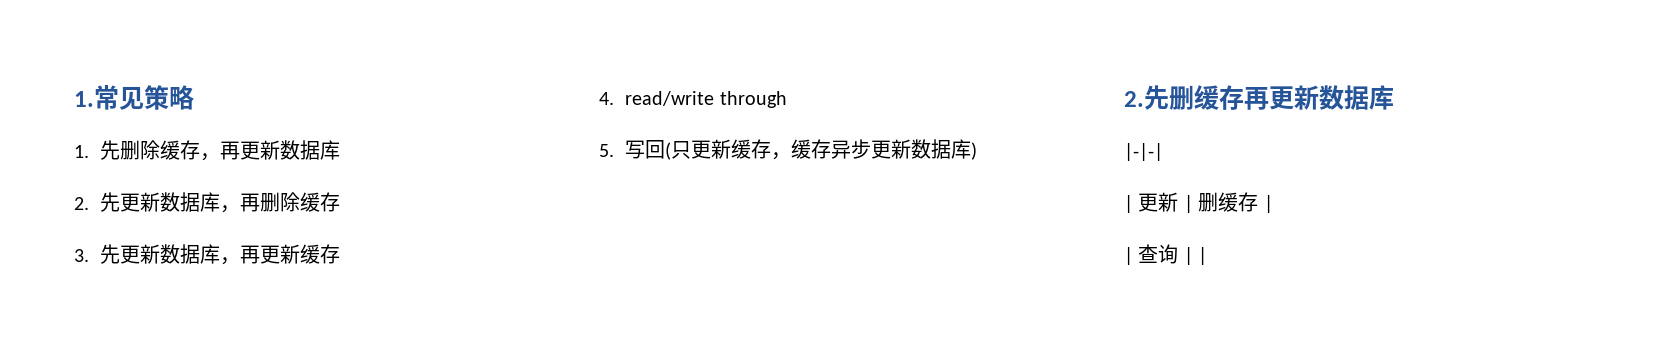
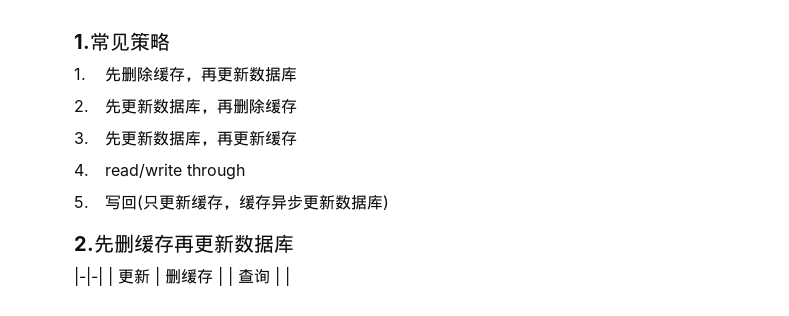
(1163, 152) // -> (103, 276) none
(1273, 204) // -> (223, 276) none

